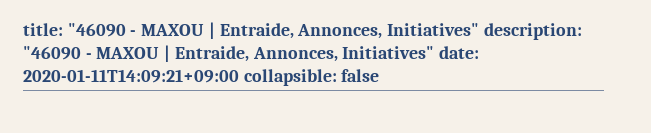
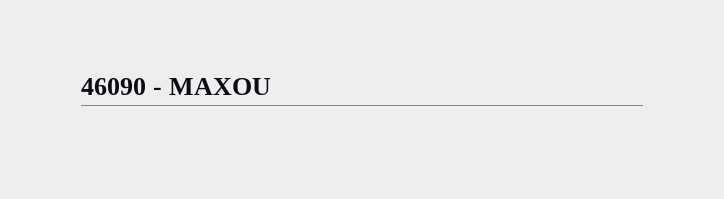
[23,22,582,40] [23,45,480,62] [23,69,380,86] title: "46090 - MAXOU | Entraide, Annonces, Initiatives" description: "46090 - MAXOU | Entraide, Annonces, Initiatives" date: 2020-01-11T14:09:21+09:00 collapsible: false -> [81,78,272,95] 46090 - MAXOU

